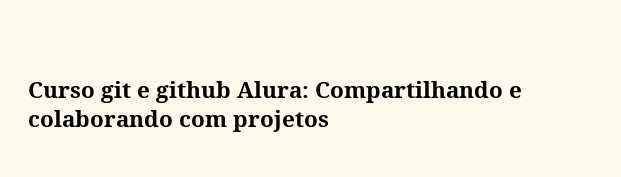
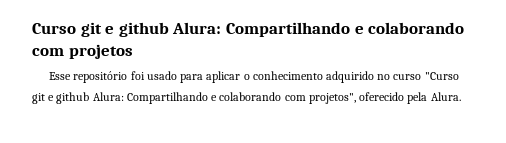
(330, 121) none -> [49,71,459,83] [32,92,461,104] // Esse repositório foi usado para aplicar o conhecimento adquirido no curso "Curso git e github Alura: Compartilhando e colaborando com projetos", oferecido pela Alura.

